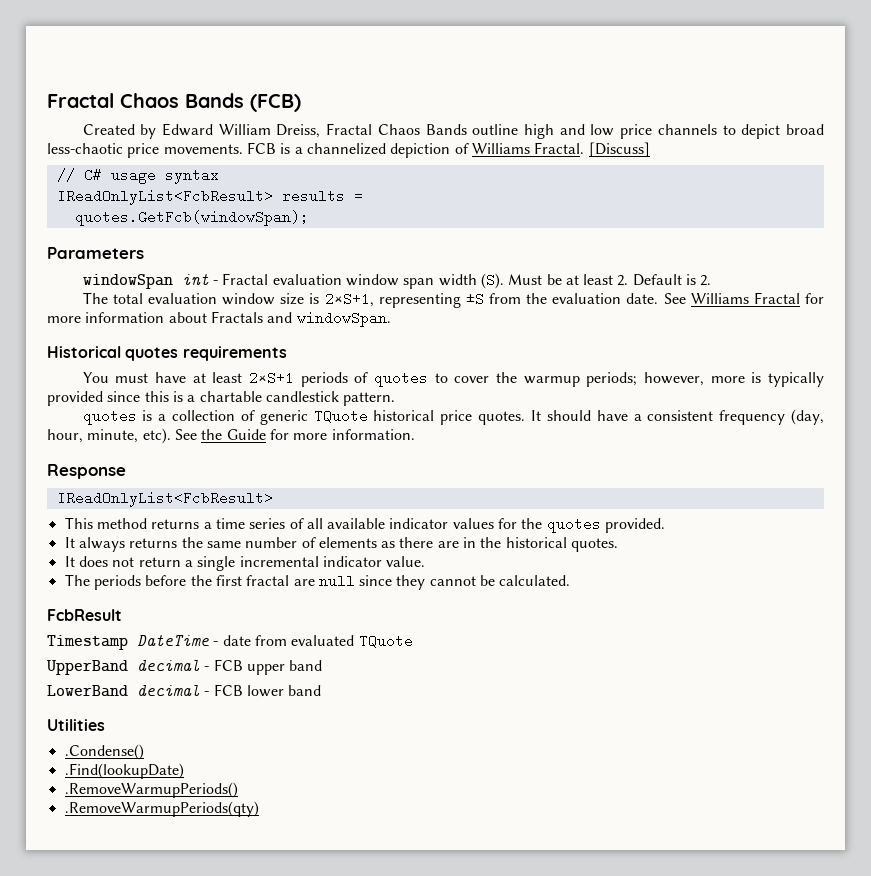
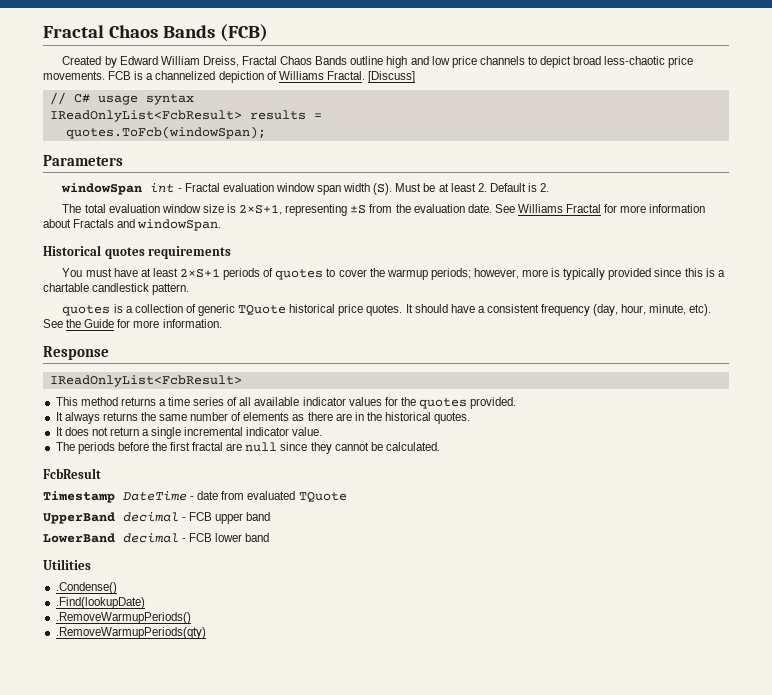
[74,210,309,226] quotes.GetFcb(windowSpan); -> [65,126,266,139] quotes.ToFcb(windowSpan);

